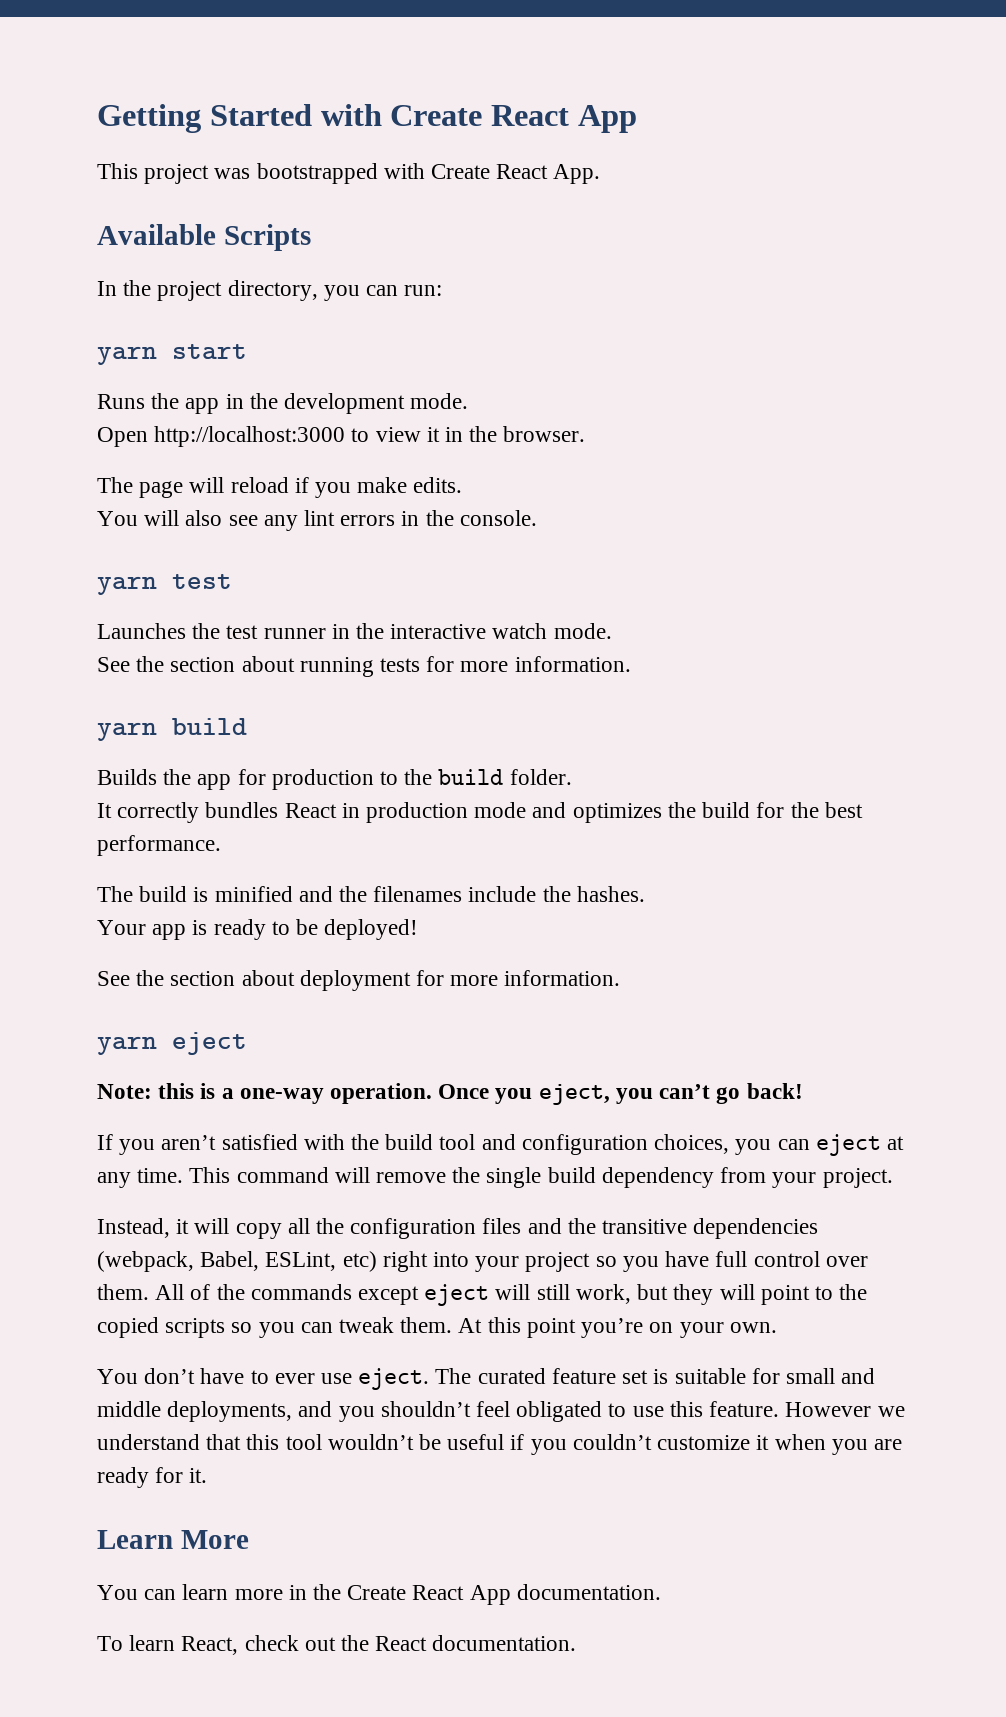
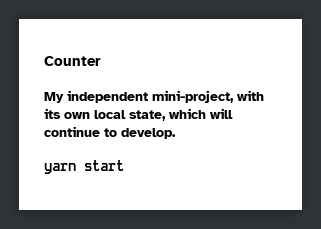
[97,104,637,133] [97,163,601,184] [97,224,311,251] [97,280,443,301] [97,344,247,365] [97,393,469,414] [97,426,586,447] [97,477,463,498] [97,510,537,531] [97,574,232,595] [97,623,612,639] [97,656,631,677] [97,718,247,741] [97,769,572,790] [97,802,863,823] [97,835,221,856] [97,886,645,902] [97,919,419,940] [97,970,621,991] [97,1032,247,1055] [97,1083,803,1105] [97,1134,904,1156] [97,1167,893,1188] [97,1218,819,1239] [97,1251,868,1272] [97,1284,868,1306] [97,1317,777,1338] [97,1368,876,1390] [97,1401,905,1422] [97,1434,902,1455] [97,1467,208,1488] [97,1530,249,1549] [97,1584,661,1605] [97,1635,577,1655] Getting Started with Create React App // This project was bootstrapped with Create React App. // Available Scripts // In the project directory, you can run: // yarn start // Runs the app in the development mode. // Open http://localhost:3000 to view it in the browser. // The page will reload if you make edits. // You will also see any lint errors in the console. // yarn test // Launches the test runner in the interactive watch mode. // See the section about running tests for more information. // yarn build // Builds the app for production to the build folder. // It correctly bundles React in production mode and optimizes the build for the best performance. // The build is minified and the filenames include the hashes. // Your app is ready to be deployed! // See the section about deployment for more information. // yarn eject // Note: this is a one-way operation. Once you eject, you can’t go back! // If you aren’t satisfied with the build tool and configuration choices, you can eject at any time. This command will remove the single build dependency from your project. // Instead, it will copy all the configuration files and the transitive dependencies (webpack, Babel, ESLint, etc) right into your project so you have full control over them. All of the commands except eject will still work, but they will point to the copied scripts so you can tweak them. At this point you’re on your own. // You don’t have to ever use eject. The curated feature set is suitable for small and middle deployments, and you shouldn’t feel obligated to use this feature. However we understand that this tool wouldn’t be useful if you couldn’t customize it when you are ready for it. // Learn More // You can learn more in the Create React App documentation. // To learn React, check out the React documentation. -> [44,56,101,66] [44,90,264,103] [44,108,233,121] [44,126,176,139] [44,160,124,174] Counter // My independent mini-project, with its own local state, which will continue to develop. // yarn start

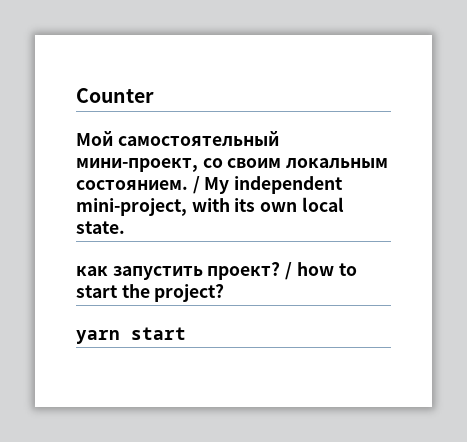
(101, 61) none -> [76,131,279,146] [76,158,389,172] [76,176,200,194] Мой самостоятельный мини-проект, со своим локальным состоянием. /
[129,108,233,121] [44,126,176,139] state, which will continue to develop. -> [76,221,125,234] [76,262,357,280] [76,284,225,302] state. // как запустить проект? / how to start the project?

